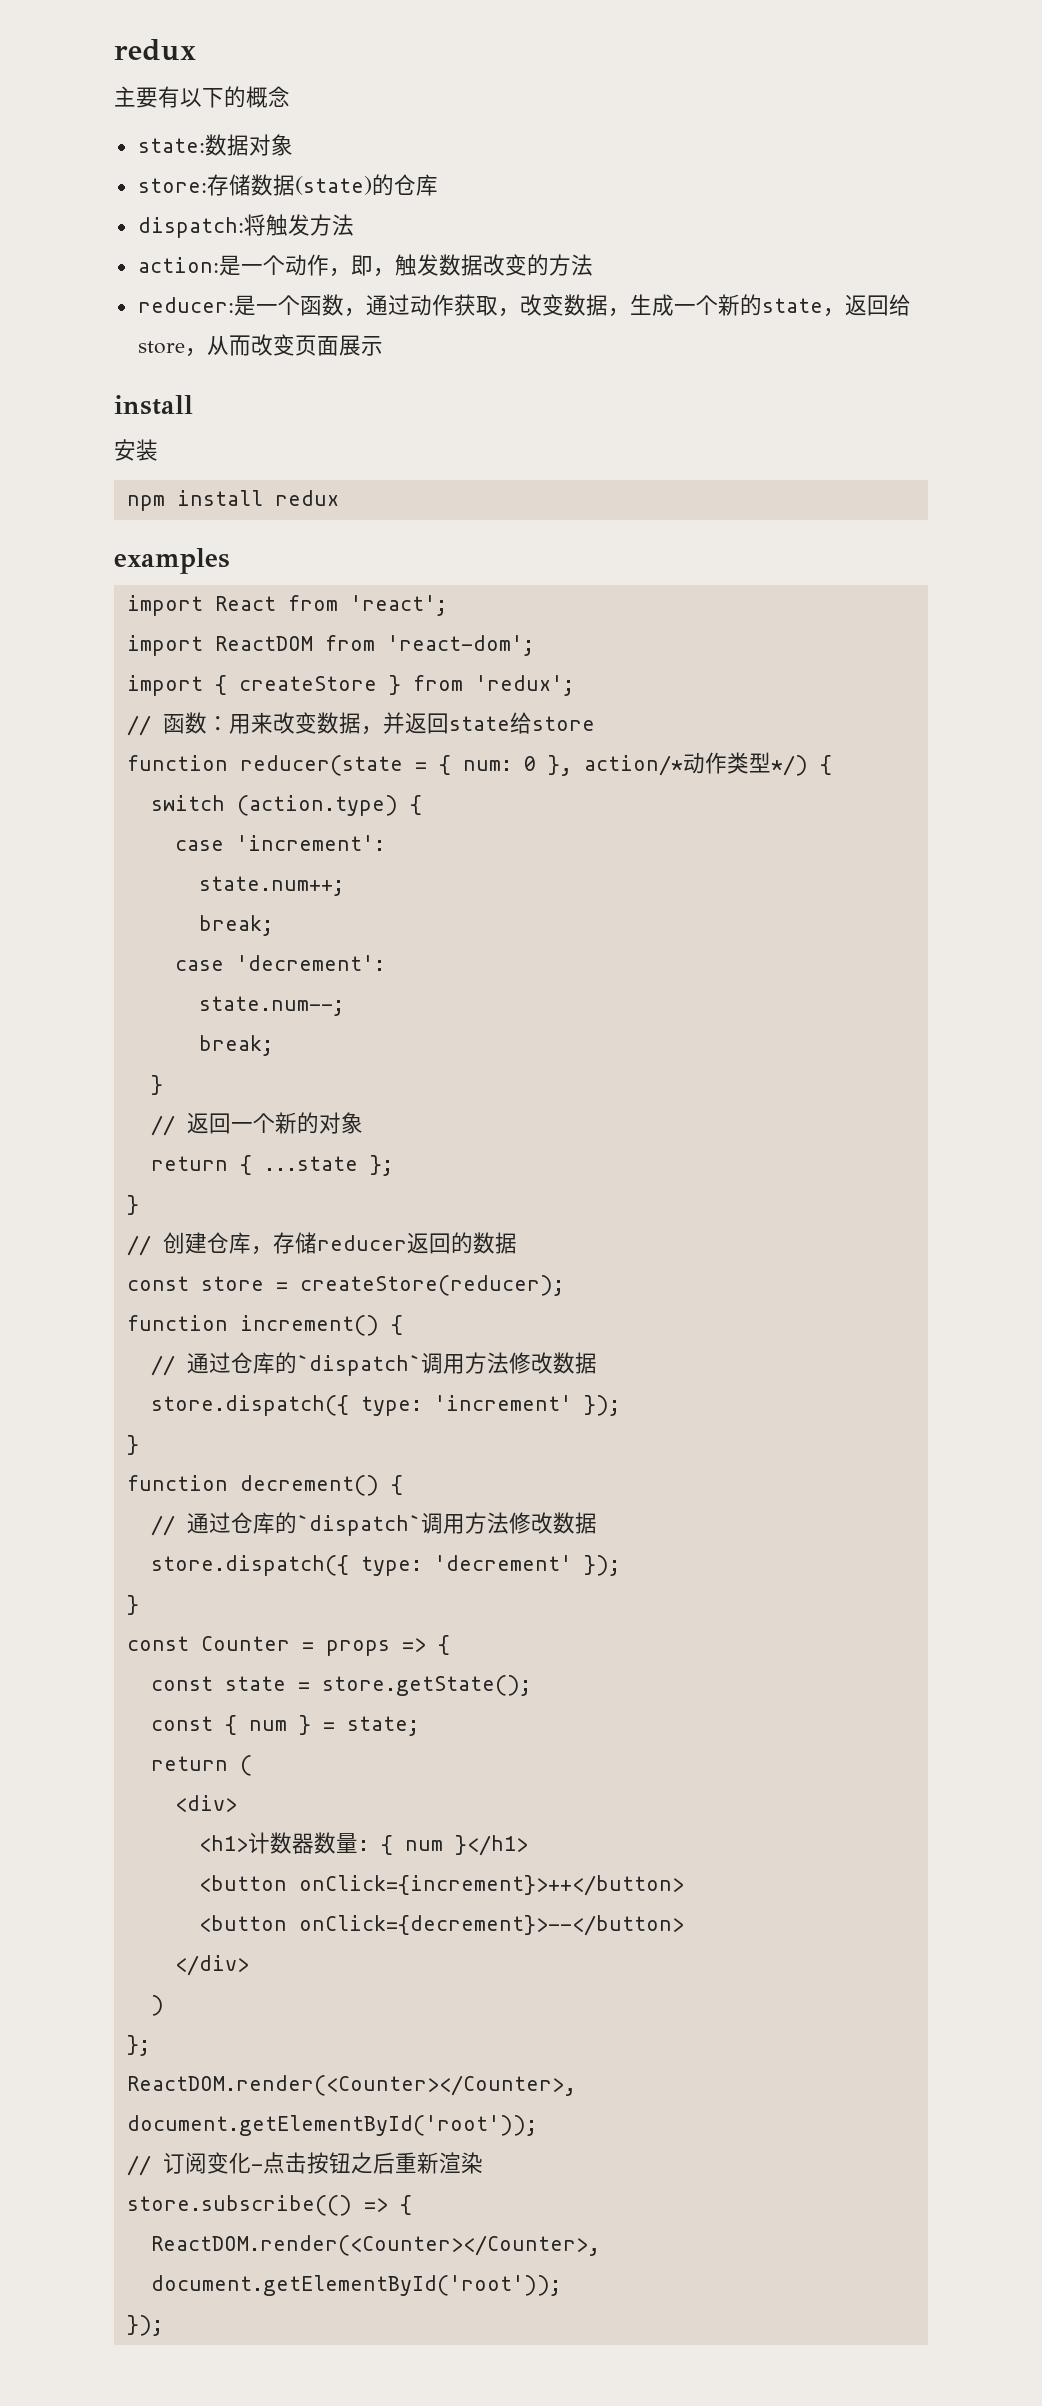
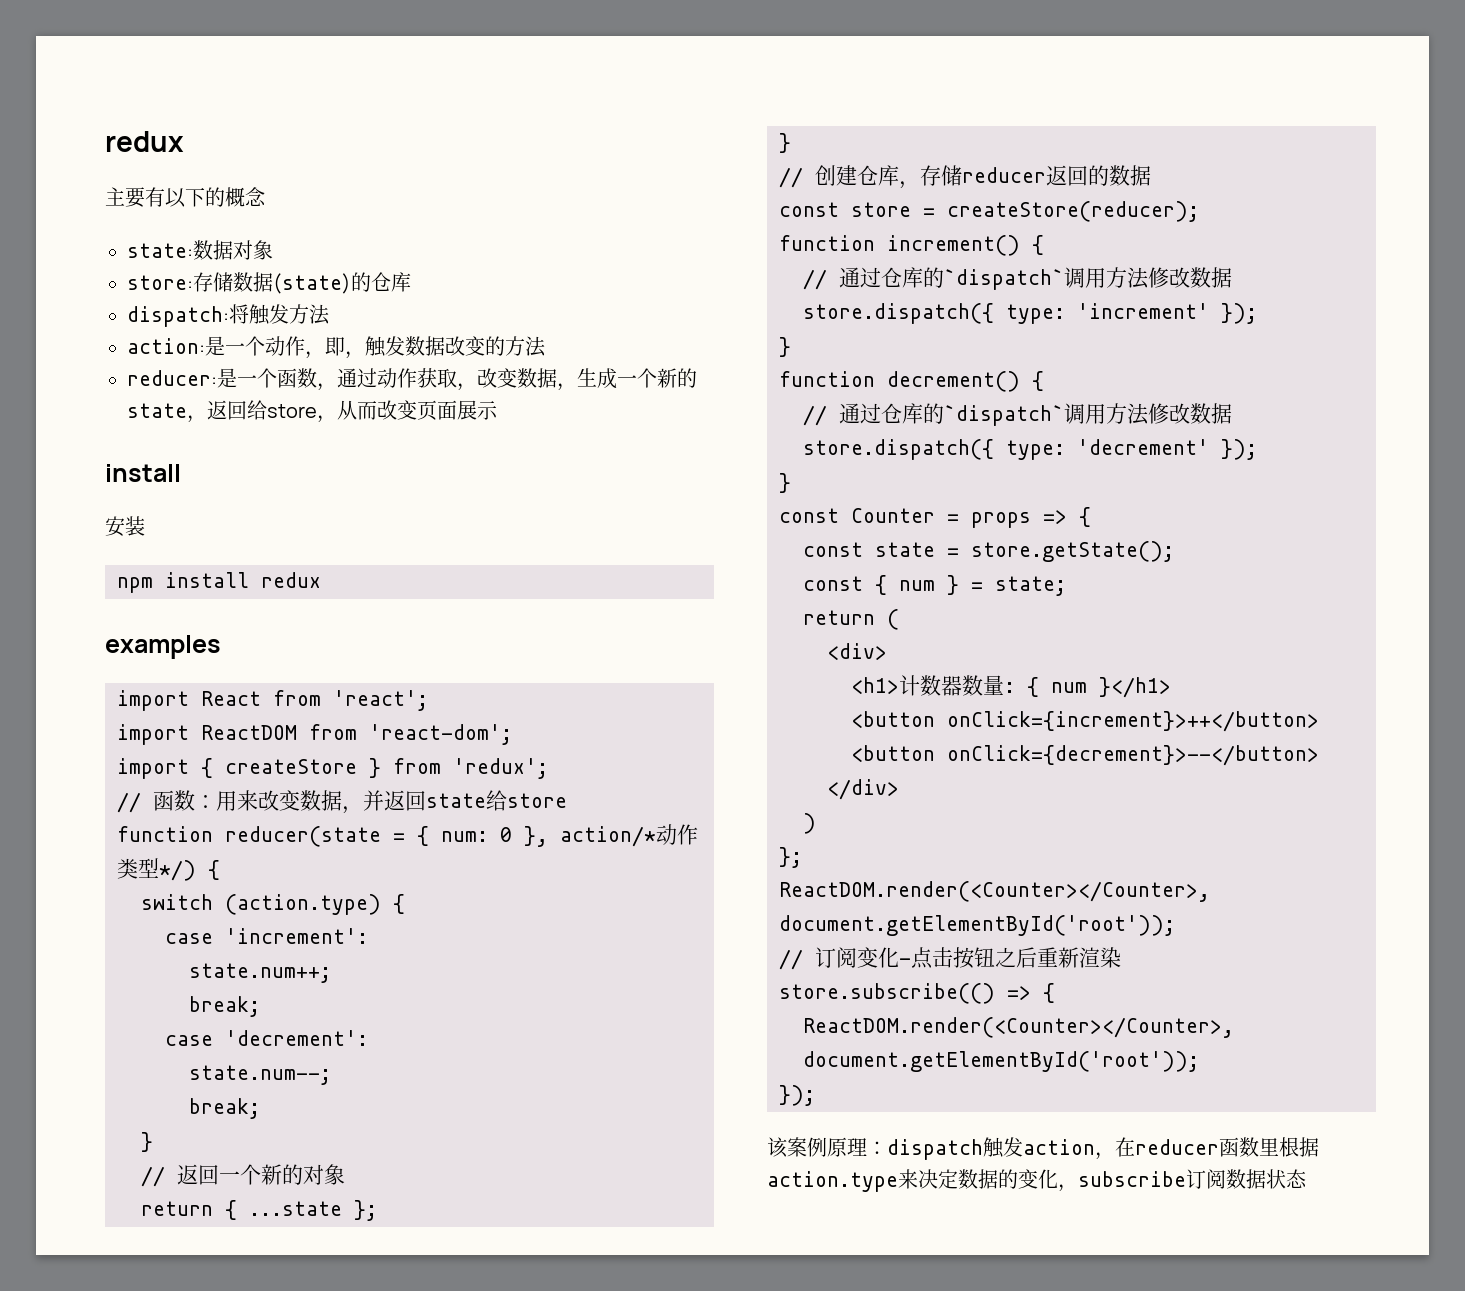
(163, 2325) none -> [767,1137,1319,1160] [767,1169,1307,1192] // 该案例原理：dispatch触发action，在reducer函数里根据action.type来决定数据的变化，subscribe订阅数据状态

